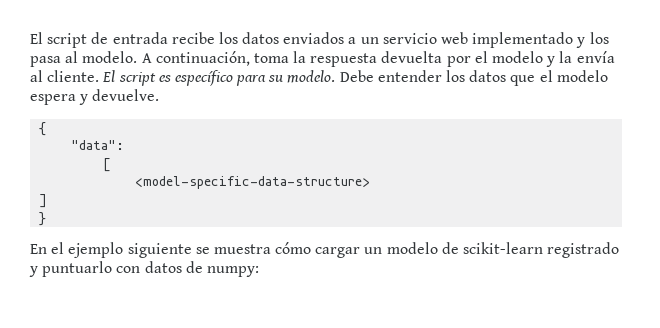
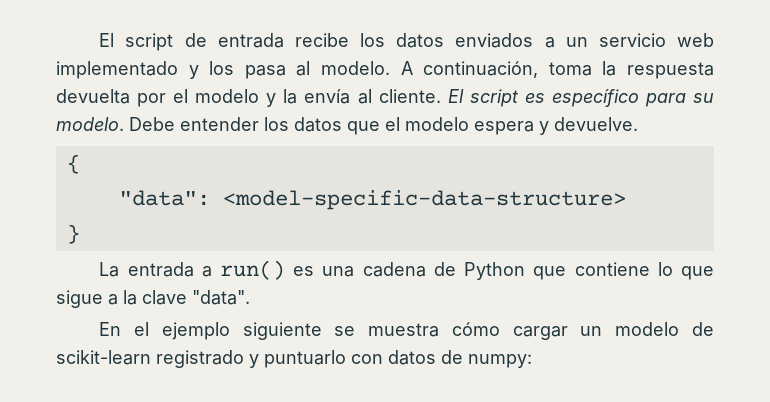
[103,158,112,172] // [ // -> (210, 198) none
[39,194,48,208] [39,212,47,226] ] // } -> [66,224,80,244] [99,260,714,280] [56,290,250,308] } // La entrada a run() es una cadena de Python que contiene lo que sigue a la clave "data".

